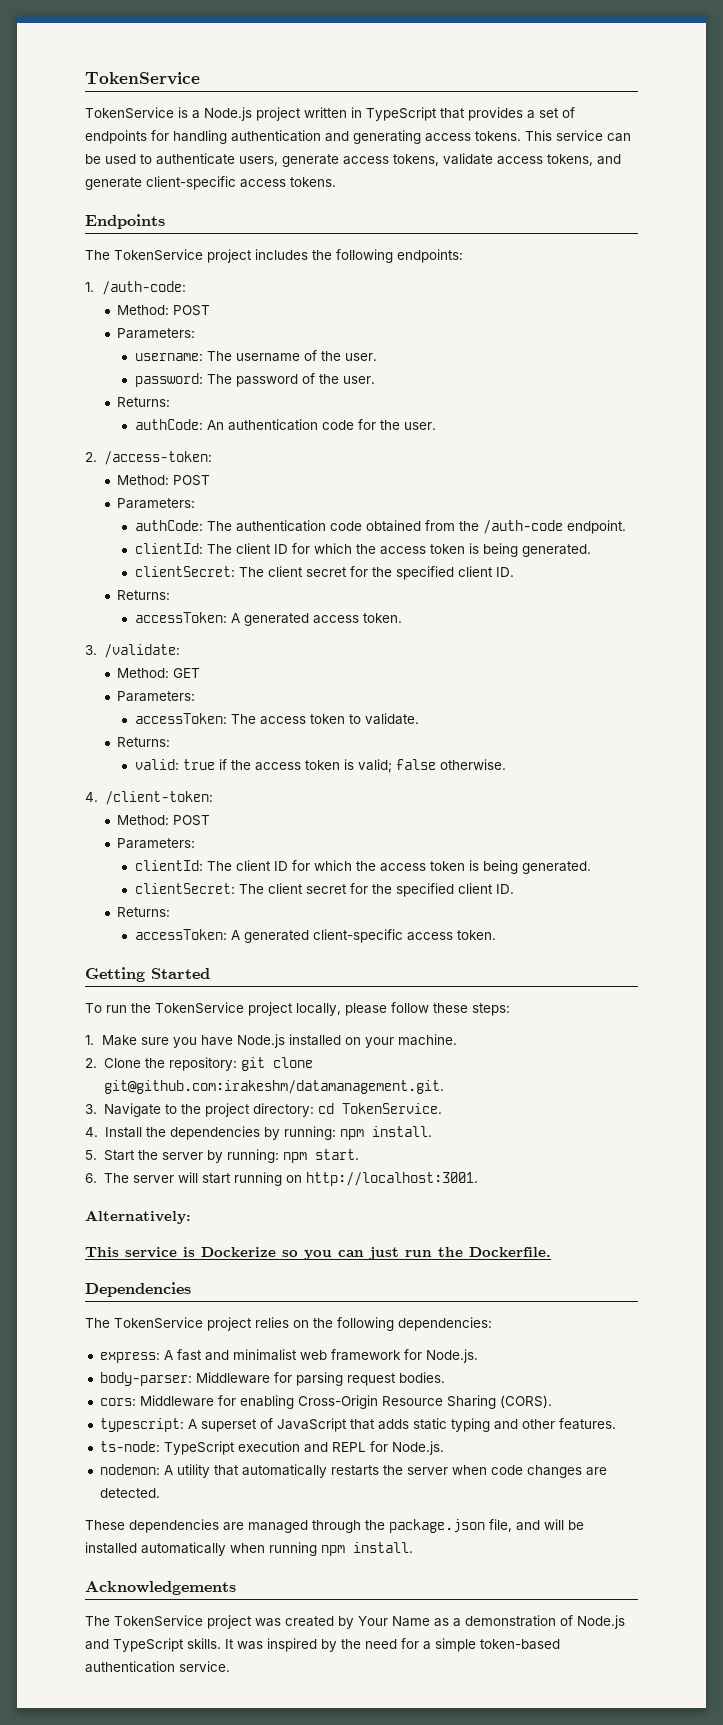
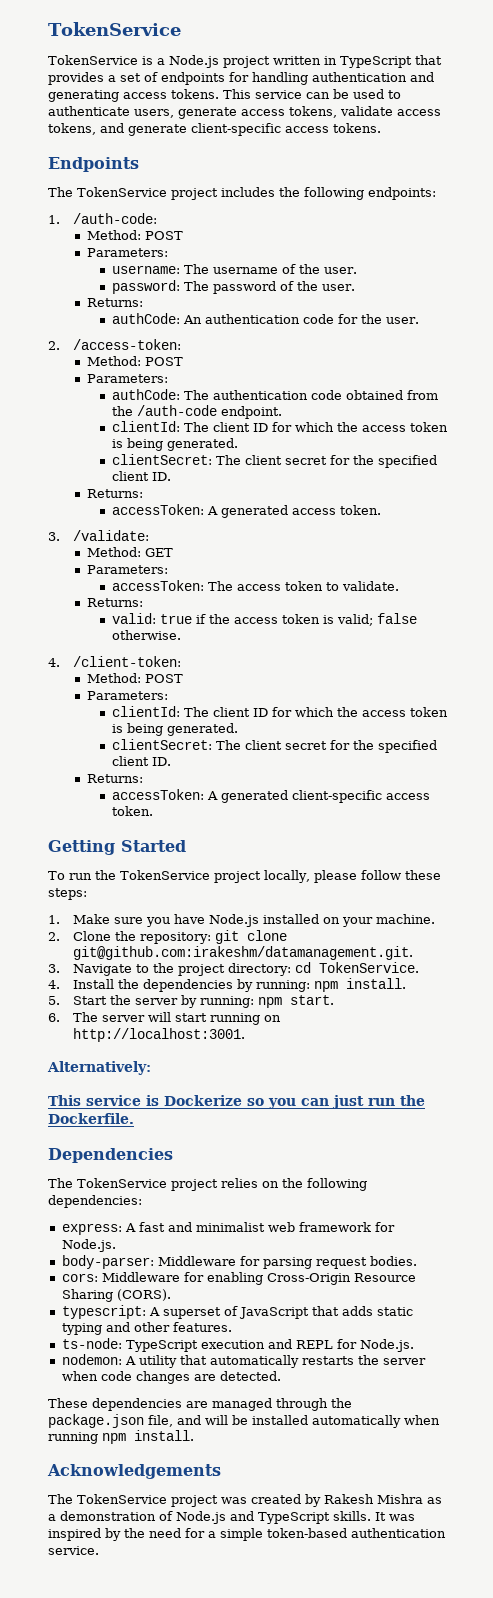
[358,1616,430,1627] Your Name -> [324,1494,423,1504] Rakesh Mishra

